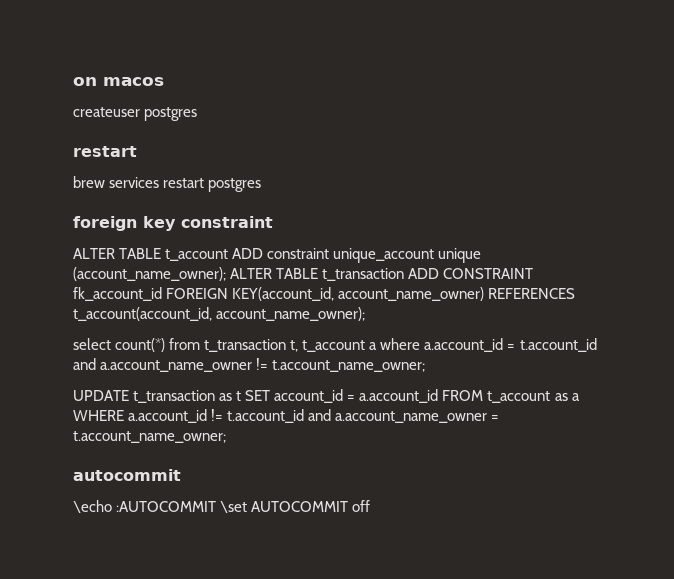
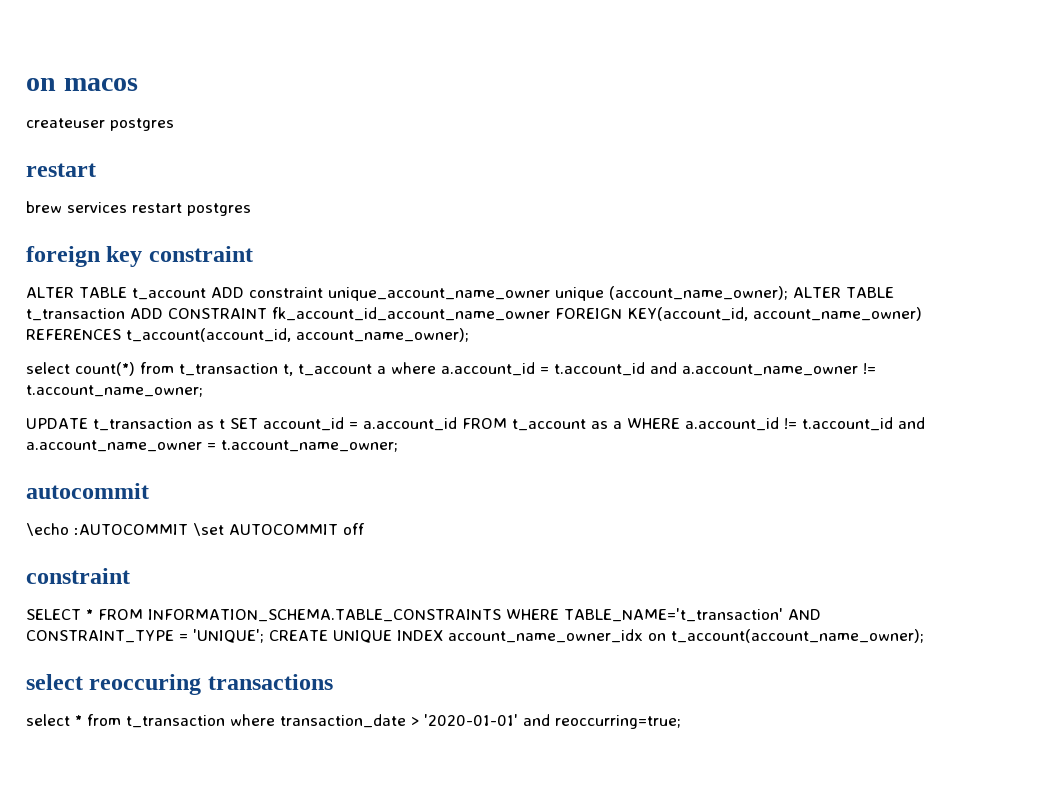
[333,248,435,263] unique_account -> [327,287,550,301] unique_account_name_owner
[73,287,162,301] fk_account_id -> [272,307,550,321] fk_account_id_account_name_owner
(371, 506) none -> [26,568,130,584] [26,608,821,622] [26,629,924,643] [26,674,333,695] [26,714,681,729] // constraint // SELECT * FROM INFORMATION_SCHEMA.TABLE_CONSTRAINTS WHERE TABLE_NAME='t_transaction' AND CONSTRAINT_TYPE = 'UNIQUE'; CREATE UNIQUE INDEX account_name_owner_idx on t_account(account_name_owner); // select reoccuring transactions // select * from t_transaction where transaction_date > '2020-01-01' and reoccurring=true;

